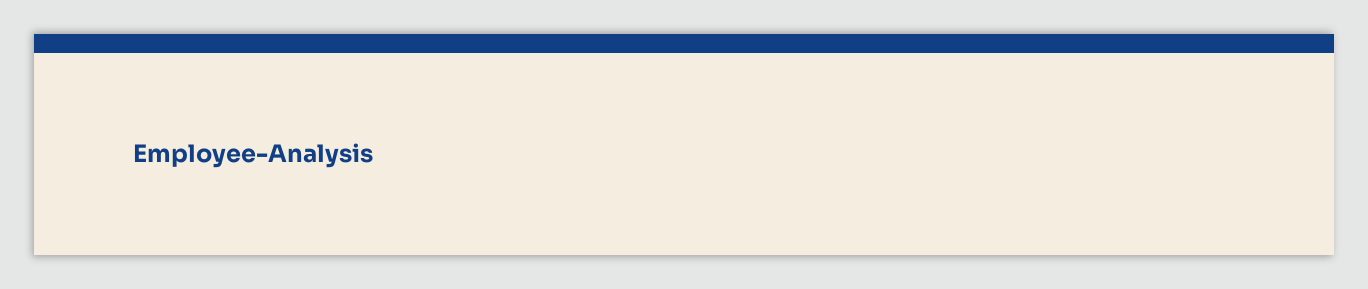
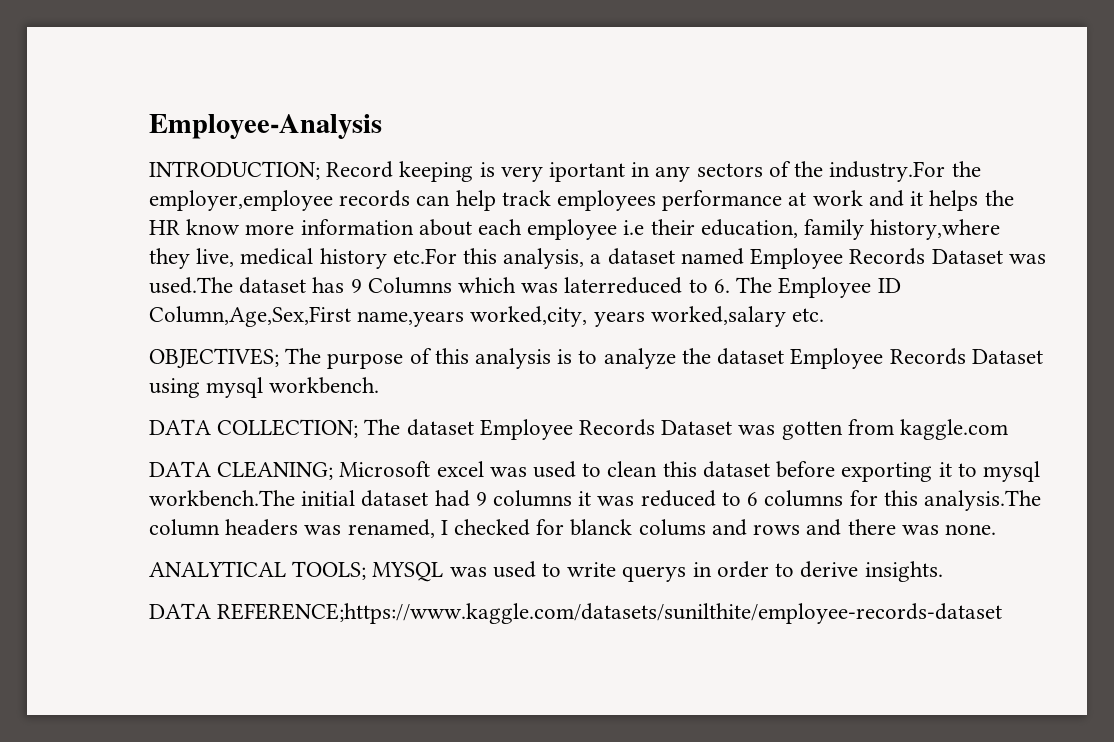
(373, 155) none -> [149,161,981,182] [149,190,1014,211] [149,219,1001,240] [149,248,1046,269] [149,277,901,298] [149,306,825,327] [149,348,1043,369] [149,377,380,398] [149,419,1009,440] [149,461,1040,482] [149,490,1041,511] [149,519,996,538] [149,561,943,582] [149,603,1003,624] // INTRODUCTION; Record keeping is very iportant in any sectors of the industry.For the employer,employee records can help track employees performance at work and it helps the HR know more information about each employee i.e their education, family history,where they live, medical history etc.For this analysis, a dataset named Employee Records Dataset was used.The dataset has 9 Columns which was laterreduced to 6. The Employee ID Column,Age,Sex,First name,years worked,city, years worked,salary etc. // OBJECTIVES; The purpose of this analysis is to analyze the dataset Employee Records Dataset using mysql workbench. // DATA COLLECTION; The dataset Employee Records Dataset was gotten from kaggle.com // DATA CLEANING; Microsoft excel was used to clean this dataset before exporting it to mysql workbench.The initial dataset had 9 columns it was reduced to 6 columns for this analysis.The column headers was renamed, I checked for blanck colums and rows and there was none. // ANALYTICAL TOOLS; MYSQL was used to write querys in order to derive insights. // DATA REFERENCE;https://www.kaggle.com/datasets/sunilthite/employee-records-dataset

